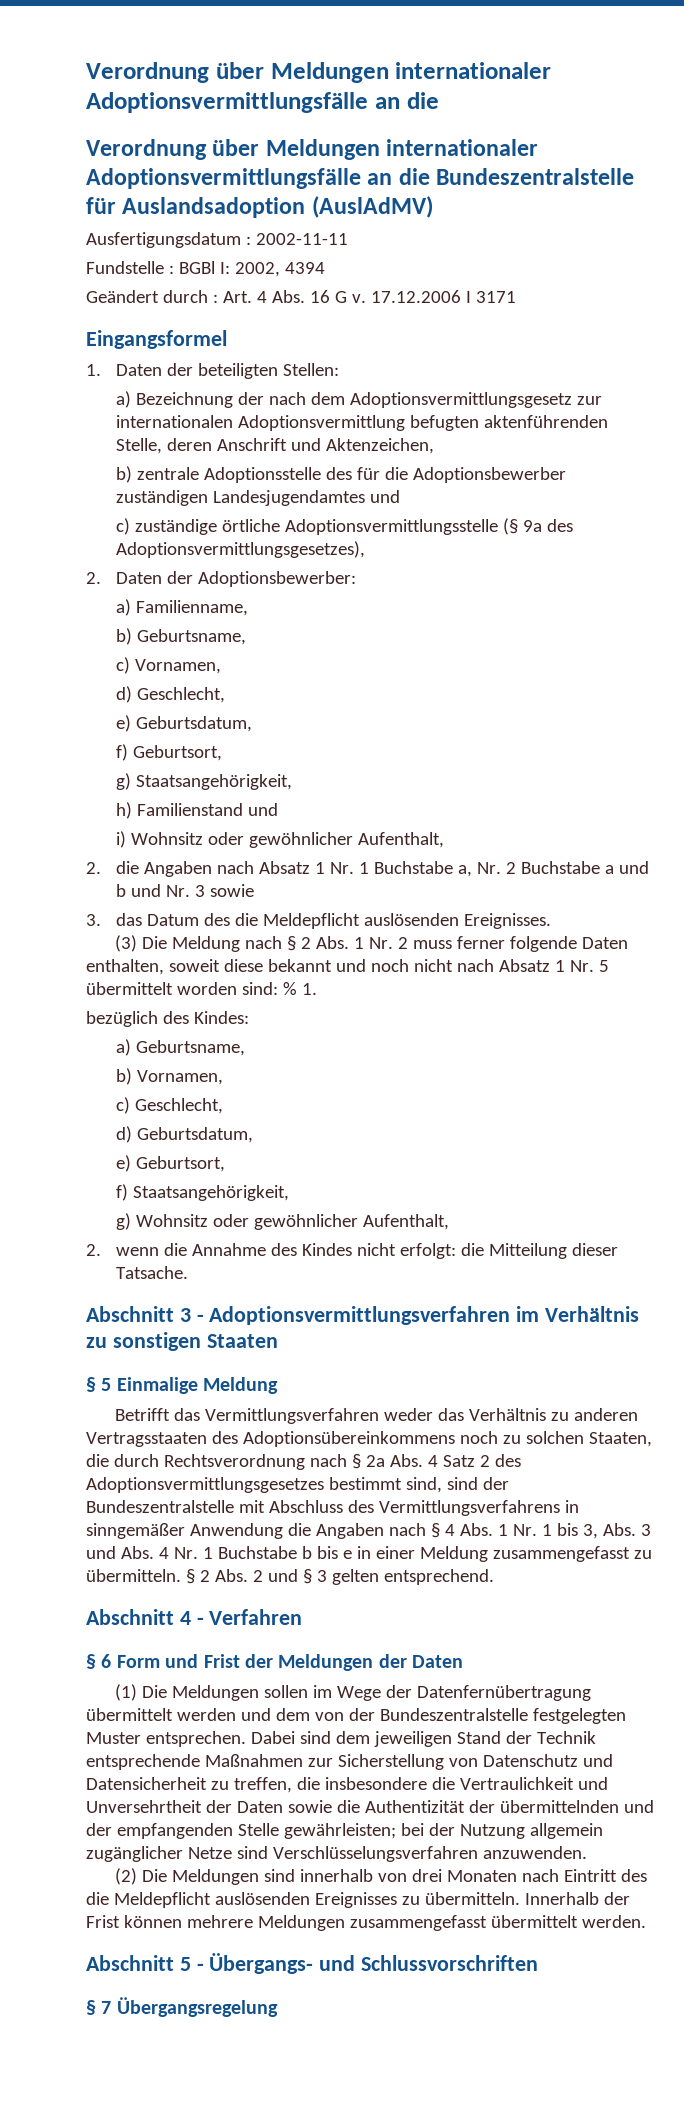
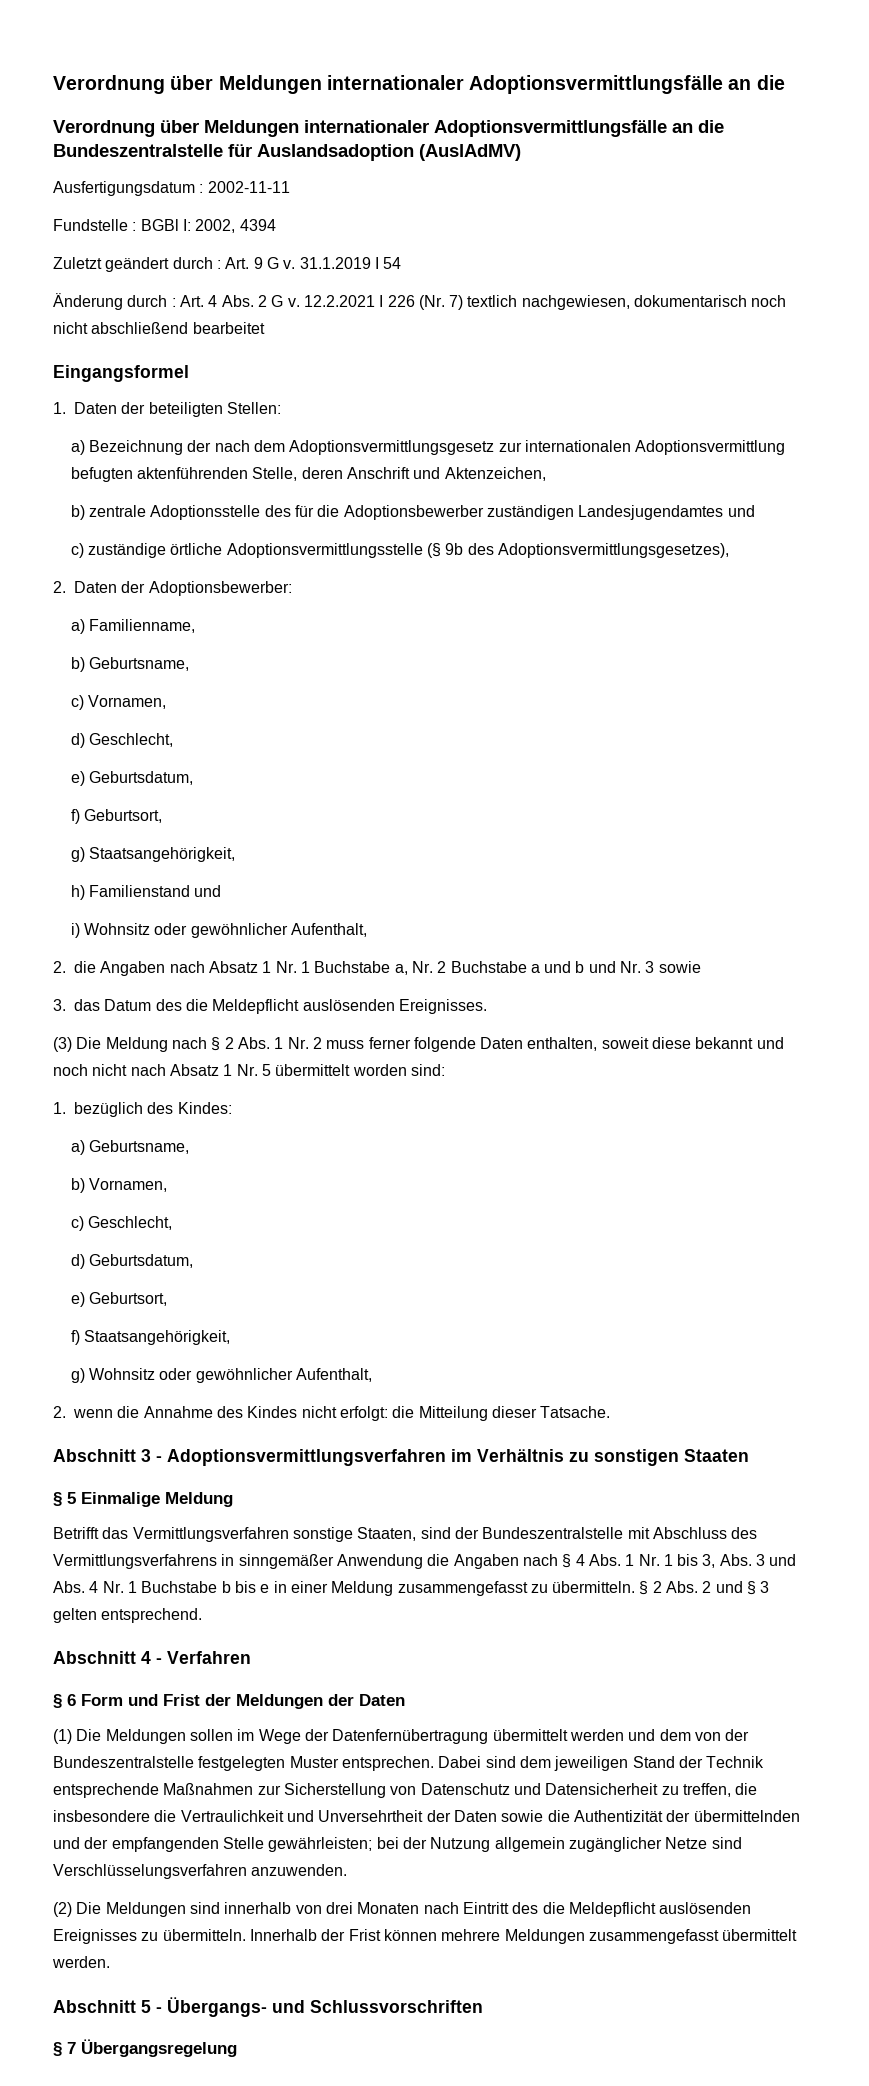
[86,290,159,303] Geändert -> [53,257,402,272] [53,293,123,310] Zuletzt geändert durch : Art. 9 G v. 31.1.2019 I 54 // Änderung
[309,290,516,303] 16 G v. 17.12.2006 I 3171 -> [257,295,787,310] [53,322,265,334] 2 G v. 12.2.2021 I 226 (Nr. 7) textlich nachgewiesen, dokumentarisch noch nicht abschließend bearbeitet
[522,520,542,532] 9a -> [445,543,464,555] 9b
[282,982,317,995] % 1. // -> [53,1102,66,1114] // 1.
[383,1408,638,1421] [86,1431,652,1447] [86,1454,521,1470] [86,1477,442,1493] weder das Verhältnis zu anderen Vertragsstaaten des Adoptionsübereinkommens noch zu solchen Staaten, die durch Rechtsverordnung nach § 2a Abs. 4 Satz 2 des Adoptionsvermittlungsgesetzes bestimmt sind, -> [292,1527,417,1542] sonstige Staaten,

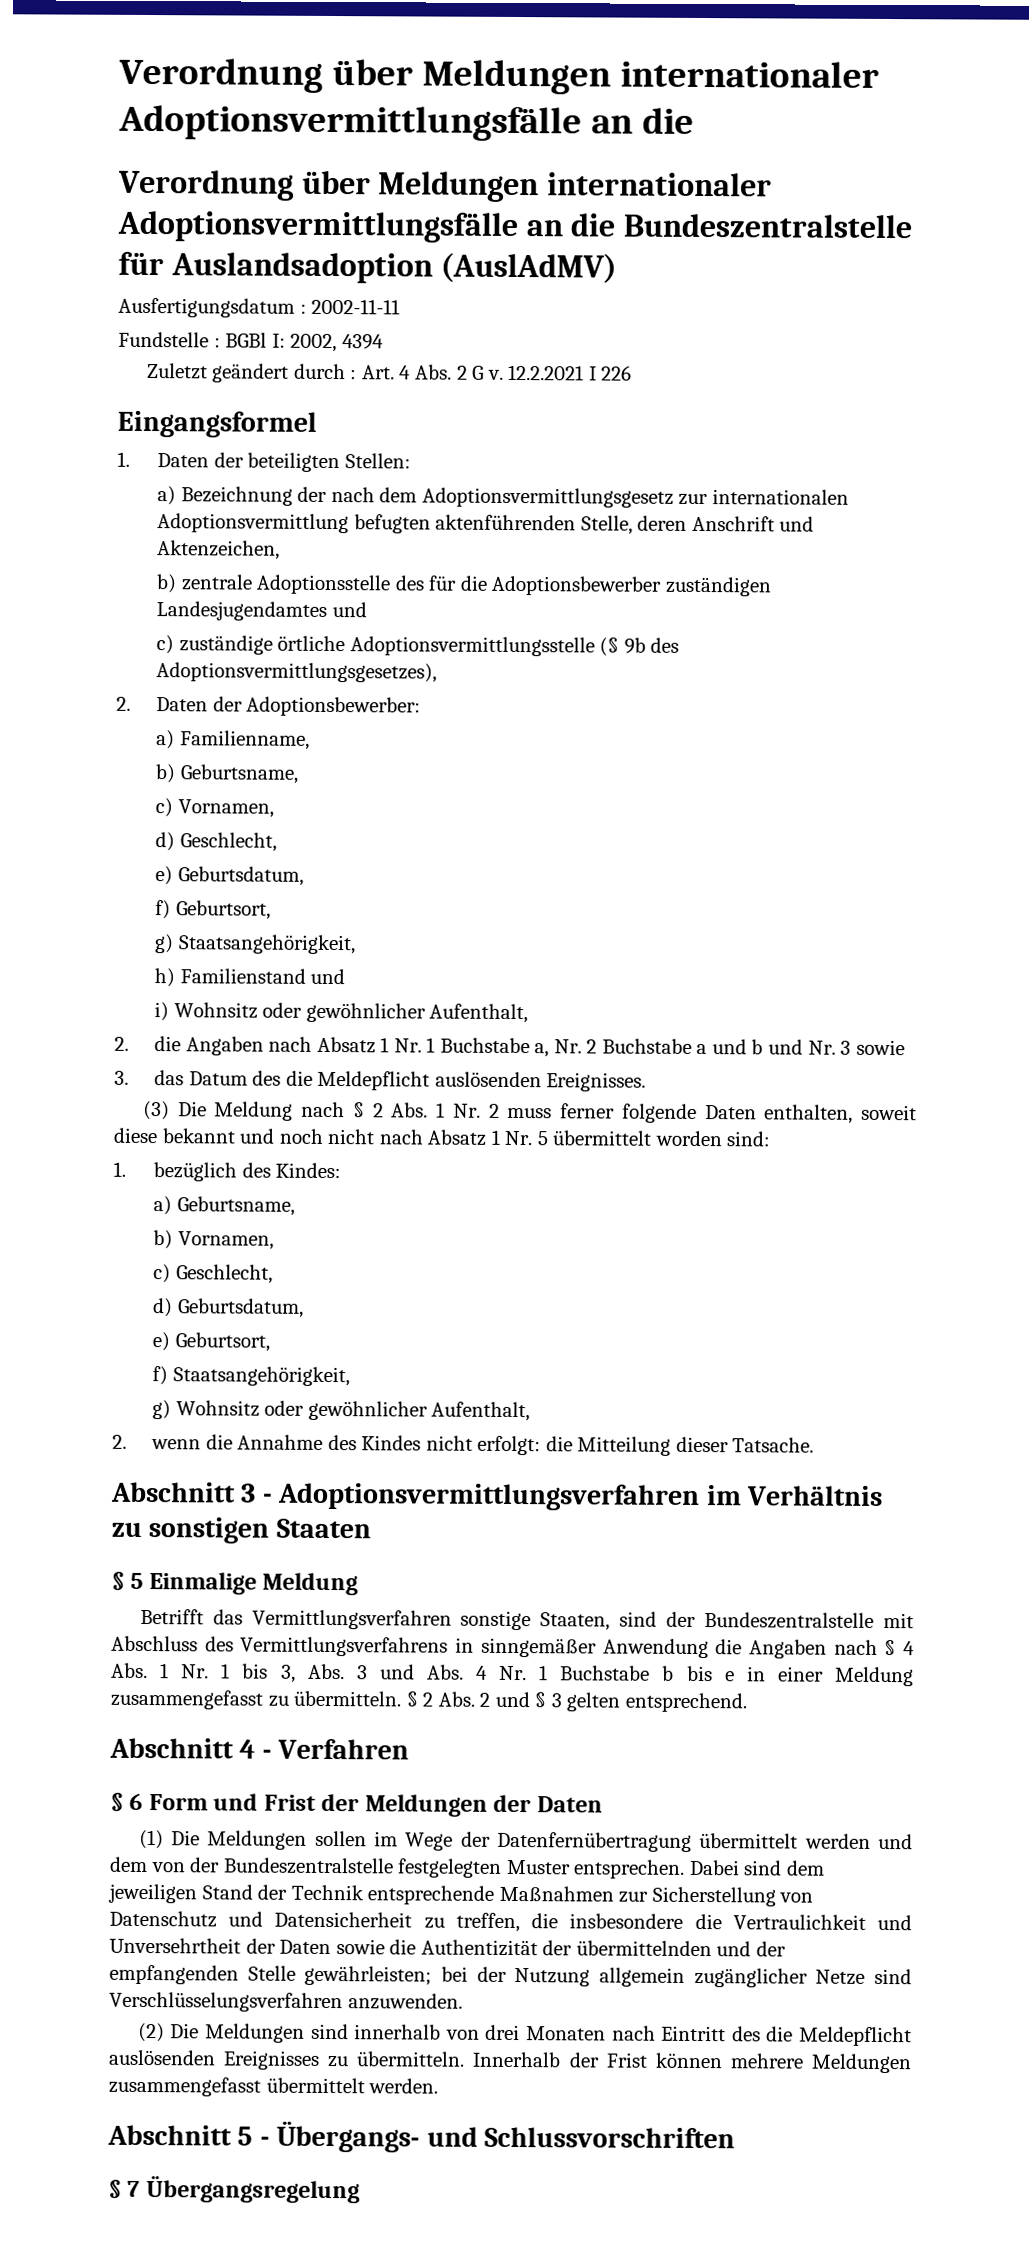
[253,257,402,269] [53,293,204,310] 9 G v. 31.1.2019 I 54 // Änderung durch : Art. -> (395, 372) none
[418,295,787,310] [53,322,265,334] (Nr. 7) textlich nachgewiesen, dokumentarisch noch nicht abschließend bearbeitet -> (633, 373) none

